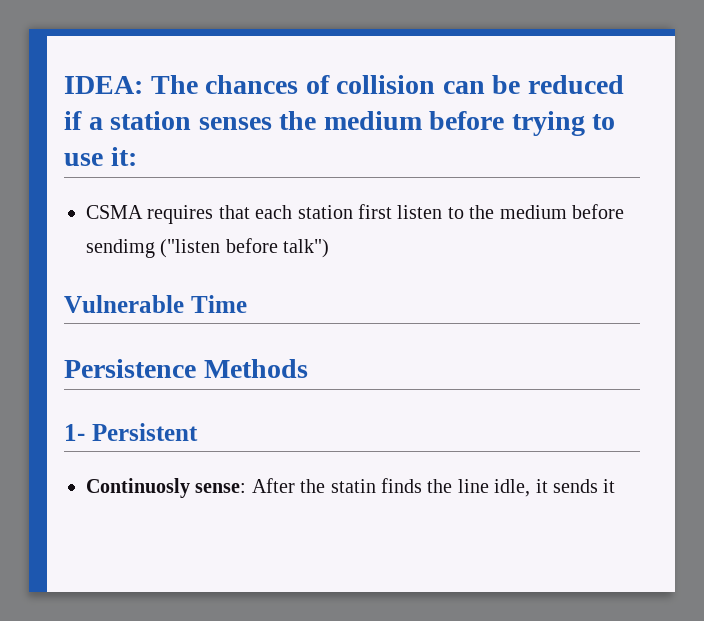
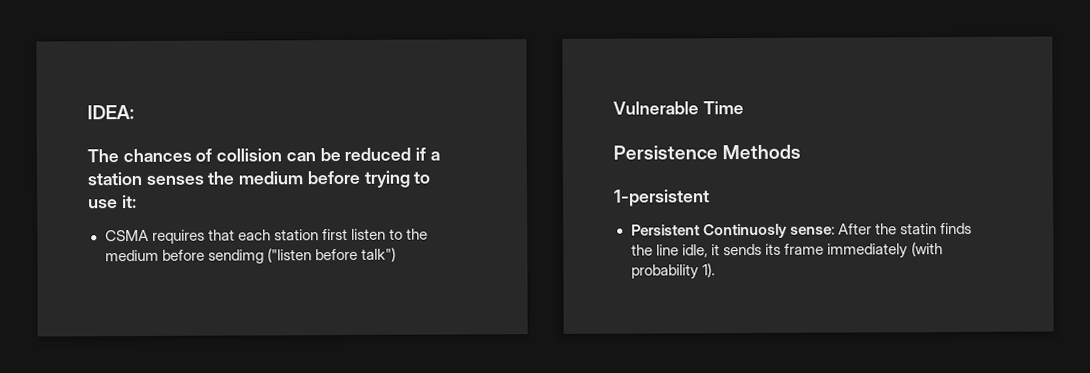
(143, 85) none -> (134, 112) //
[64,424,85,441] 1- -> [614,189,710,207] 1-persistent //
(198, 432) // -> (700, 230) none
[603,479,616,493] it -> [764,242,943,259] [630,263,715,280] its frame immediately (with probability 1).

